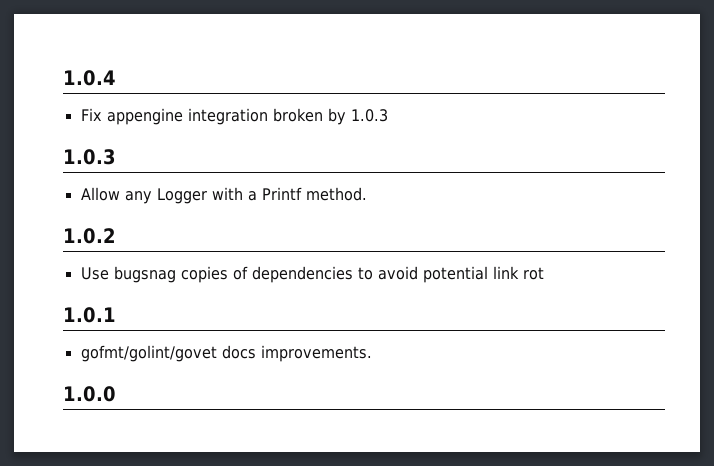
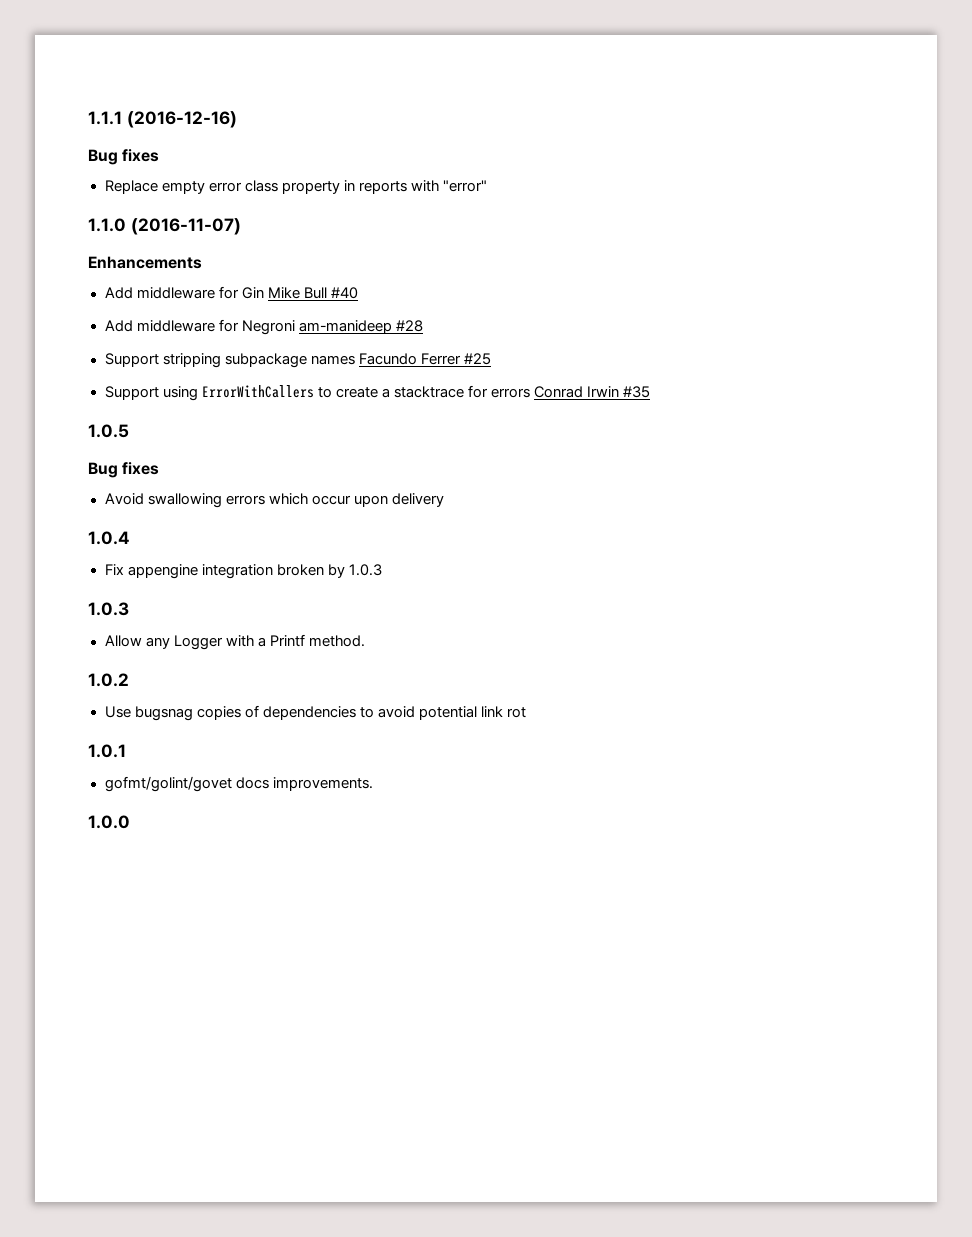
(63, 78) none -> [88,111,237,128] [88,149,160,165] [104,180,487,194] [88,218,241,235] [88,256,202,269] [104,286,358,299] [104,319,423,335] [104,353,491,368] [104,385,651,401] [88,424,129,438] [88,462,160,478] [104,493,444,508] 1.1.1 (2016-12-16) // Bug fixes // Replace empty error class property in reports with "error" // 1.1.0 (2016-11-07) // Enhancements // Add middleware for Gin Mike Bull #40 // Add middleware for Negroni am-manideep #28 // Support stripping subpackage names Facundo Ferrer #25 // Support using ErrorWithCallers to create a stacktrace for errors Conrad Irwin #35 // 1.0.5 // Bug fixes // Avoid swallowing errors which occur upon delivery //

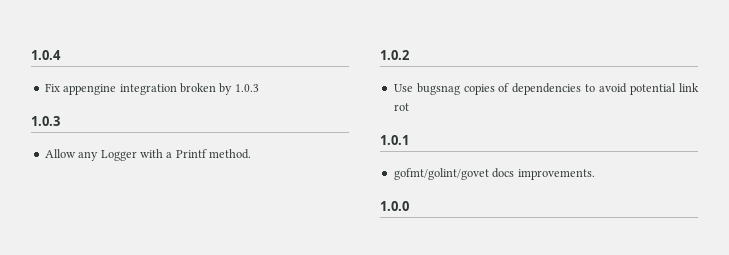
[88,111,237,128] [88,149,160,165] [104,180,487,194] [88,218,241,235] [88,256,202,269] [104,286,358,299] [104,319,423,335] [104,353,491,368] [104,385,651,401] [88,424,129,438] [88,462,160,478] [104,493,444,508] 1.1.1 (2016-12-16) // Bug fixes // Replace empty error class property in reports with "error" // 1.1.0 (2016-11-07) // Enhancements // Add middleware for Gin Mike Bull #40 // Add middleware for Negroni am-manideep #28 // Support stripping subpackage names Facundo Ferrer #25 // Support using ErrorWithCallers to create a stacktrace for errors Conrad Irwin #35 // 1.0.5 // Bug fixes // Avoid swallowing errors which occur upon delivery // -> (31, 55) none

